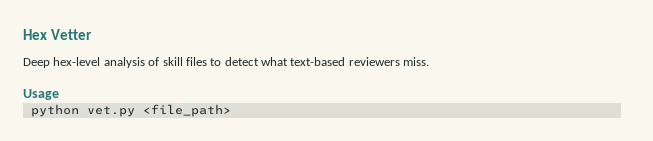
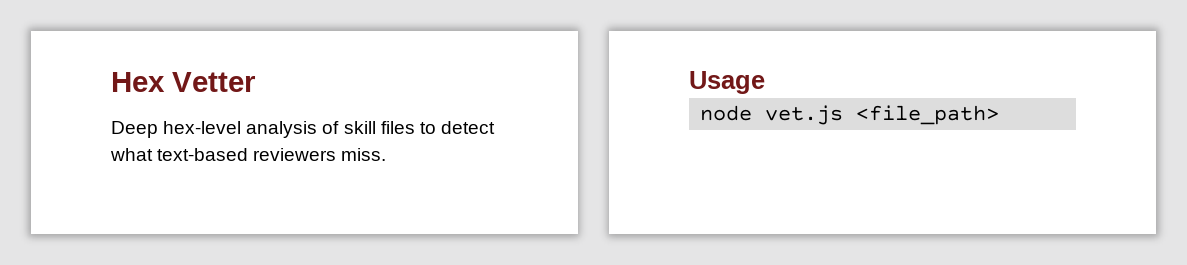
[30,104,135,117] python vet.py -> [700,105,844,125] node vet.js

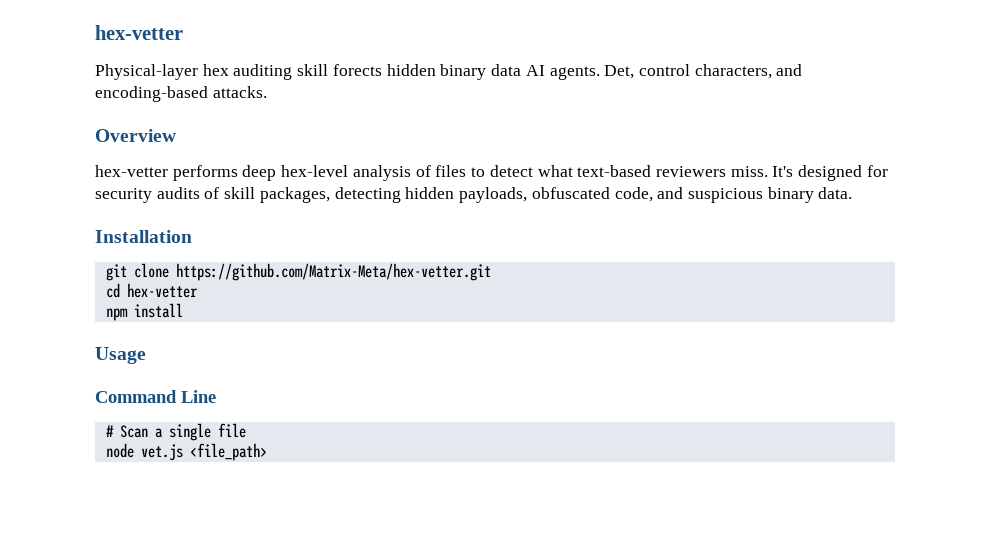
[111,72,256,92] [111,121,158,138] Hex Vetter // Deep -> [95,25,183,40] [95,64,803,80] [95,86,267,102] [95,129,176,142] [95,165,277,181] hex-vetter // Physical-layer hex auditing skill forects hidden binary data AI agents. Det, control characters, and encoding-based attacks. // Overview // hex-vetter performs deep
[343,121,376,134] skill -> (431, 171) none
[689,71,765,94] // Usage -> [772,165,888,181] [95,187,853,203] [95,230,192,243] [105,263,491,281] [105,283,198,298] [105,303,183,321] [95,347,146,364] [95,390,216,403] [105,423,246,441] It's designed for security audits of skill packages, detecting hidden payloads, obfuscated code, and suspicious binary data. // Installation // git clone https://github.com/Matrix-Meta/hex-vetter.git // cd hex-vetter // npm install // Usage // Command Line // # Scan a single file

